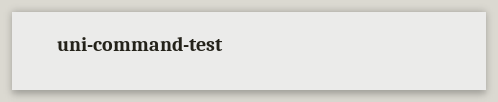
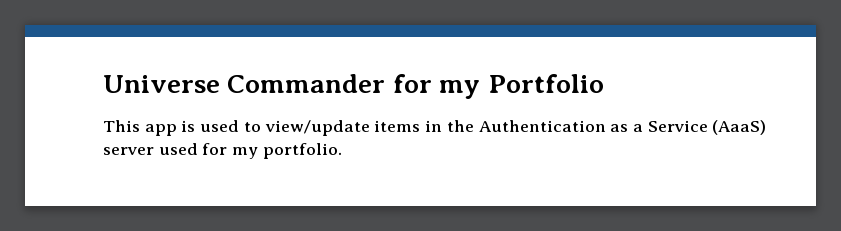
[57,36,223,51] uni-command-test -> [103,74,604,99] [103,120,767,136] [103,143,342,159] Universe Commander for my Portfolio // This app is used to view/update items in the Authentication as a Service (AaaS) server used for my portfolio.

